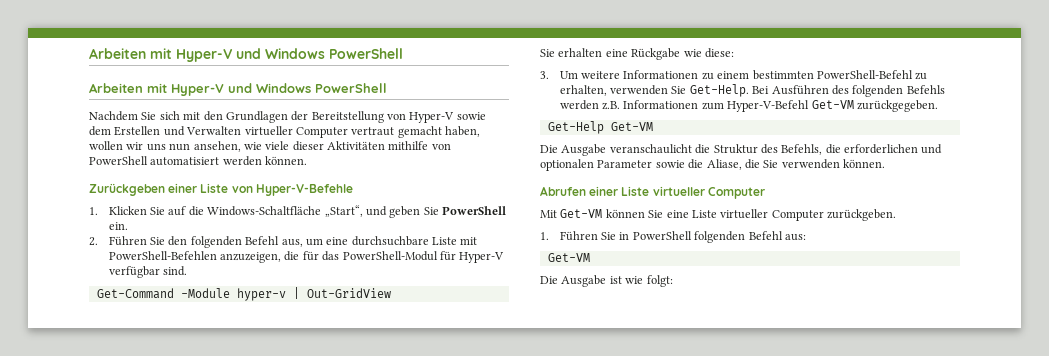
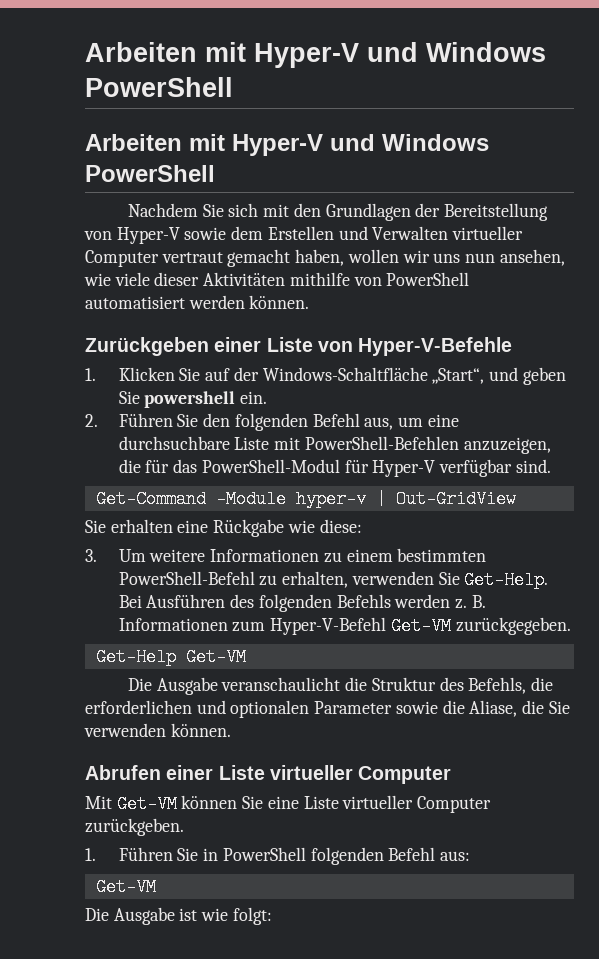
[188,206,204,216] die -> [233,367,259,381] der
[442,206,507,215] PowerShell -> [144,391,236,408] powershell
[602,101,621,110] z.B. -> [454,595,486,609] z. B.

